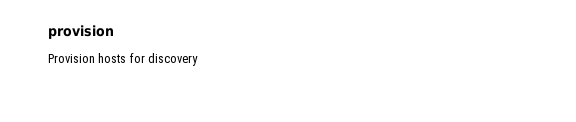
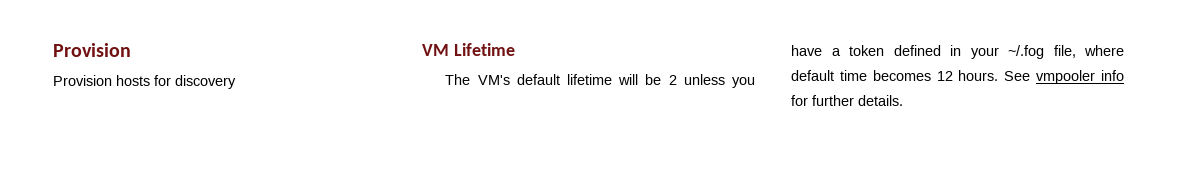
[48,25,114,39] provision -> [53,43,131,57] Provision
(199, 59) none -> [422,43,515,56] [445,74,755,88] [791,45,1124,59] [791,70,1124,84] [791,95,903,106] // VM Lifetime // The VM's default lifetime will be 2 unless you have a token defined in your ~/.fog file, where default time becomes 12 hours. See vmpooler info for further details.

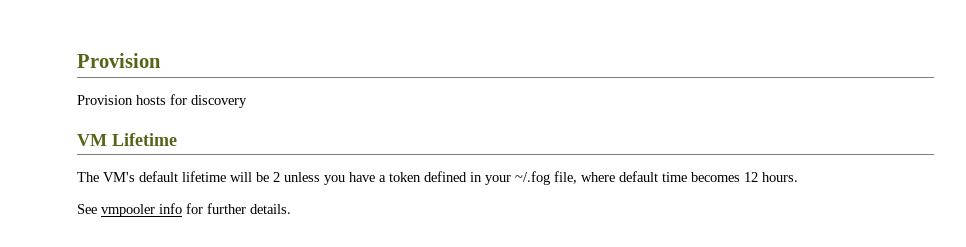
(999, 75) none -> (798, 177) //

